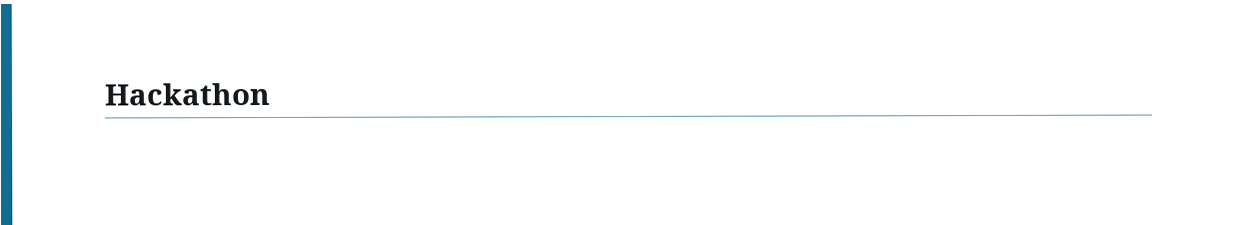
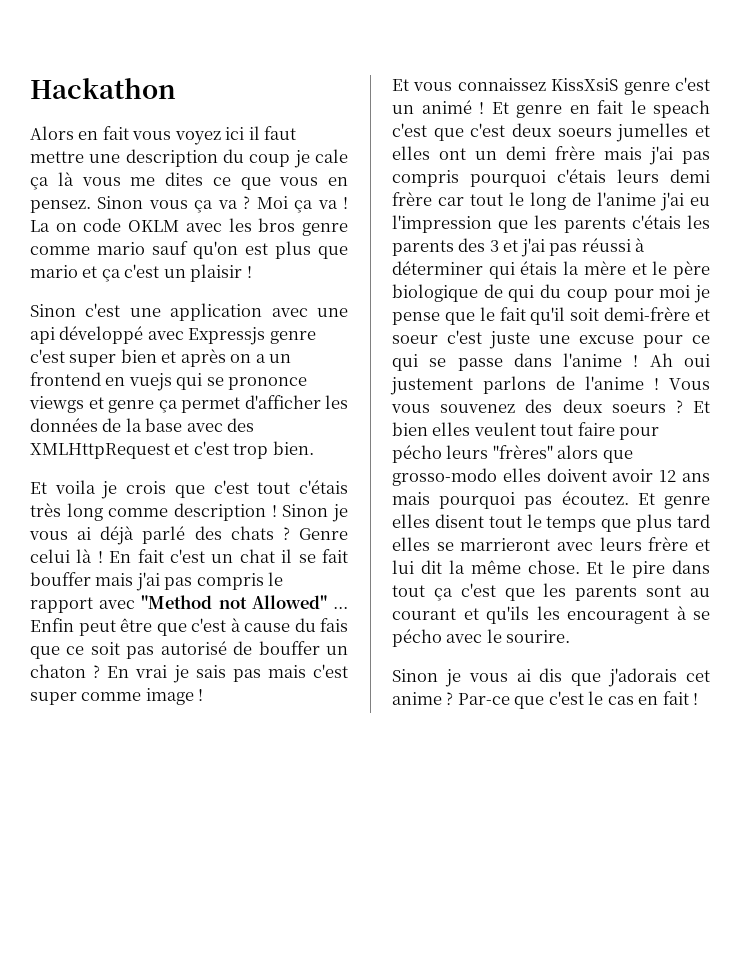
(270, 94) none -> [30,126,297,145] [30,149,348,168] [30,172,348,190] [30,196,349,213] [30,218,349,236] [30,241,348,259] [30,264,252,282] [30,303,348,321] [30,326,316,345] [30,349,292,367] [30,372,308,391] [29,395,348,413] [30,418,255,432] [30,441,314,459] [30,480,349,499] [30,503,348,522] [29,526,348,545] [30,549,348,563] [30,572,284,591] [30,595,349,613] [30,618,348,636] [30,641,348,659] [30,664,348,683] [30,688,204,705] [392,77,710,95] [392,100,710,118] [392,123,710,142] [392,146,710,165] [392,169,710,187] [392,192,710,211] [392,215,710,233] [392,238,646,257] [392,261,710,279] [392,284,710,303] [392,307,710,325] [392,330,710,349] [392,353,710,371] [390,376,710,395] [391,399,710,413] [392,422,660,440] [392,445,633,463] [392,468,710,486] [392,491,710,509] [392,514,710,532] [392,537,710,551] [392,560,710,578] [392,583,710,601] [392,606,710,624] [392,629,571,647] [392,668,710,687] [392,691,699,709] // Alors en fait vous voyez ici il faut mettre une description du coup je cale ça là vous me dites ce que vous en pensez. Sinon vous ça va ? Moi ça va ! La on code OKLM avec les bros genre comme mario sauf qu'on est plus que mario et ça c'est un plaisir ! // Sinon c'est une application avec une api développé avec Expressjs genre c'est super bien et après on a un frontend en vuejs qui se prononce viewgs et genre ça permet d'afficher les données de la base avec des XMLHttpRequest et c'est trop bien. // Et voila je crois que c'est tout c'étais très long comme description ! Sinon je vous ai déjà parlé des chats ? Genre celui là ! En fait c'est un chat il se fait bouffer mais j'ai pas compris le rapport avec "Method not Allowed" ... Enfin peut être que c'est à cause du fais que ce soit pas autorisé de bouffer un chaton ? En vrai je sais pas mais c'est super comme image ! // Et vous connaissez KissXsiS genre c'est un animé ! Et genre en fait le speach c'est que c'est deux soeurs jumelles et elles ont un demi frère mais j'ai pas compris pourquoi c'étais leurs demi frère car tout le long de l'anime j'ai eu l'impression que les parents c'étais les parents des 3 et j'ai pas réussi à déterminer qui étais la mère et le père biologique de qui du coup pour moi je pense que le fait qu'il soit demi-frère et soeur c'est juste une excuse pour ce qui se passe dans l'anime ! Ah oui justement parlons de l'anime ! Vous vous souvenez des deux soeurs ? Et bien elles veulent tout faire pour pécho leurs "frères" alors que grosso-modo elles doivent avoir 12 ans mais pourquoi pas écoutez. Et genre elles disent tout le temps que plus tard elles se marrieront avec leurs frère et lui dit la même chose. Et le pire dans tout ça c'est que les parents sont au courant et qu'ils les encouragent à se pécho avec le sourire. // Sinon je vous ai dis que j'adorais cet anime ? Par-ce que c'est le cas en fait !

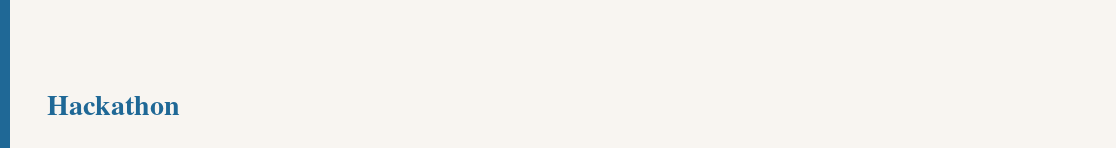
[30,126,297,145] [30,149,348,168] [30,172,348,190] [30,196,349,213] [30,218,349,236] [30,241,348,259] [30,264,252,282] [30,303,348,321] [30,326,316,345] [30,349,292,367] [30,372,308,391] [29,395,348,413] [30,418,255,432] [30,441,314,459] [30,480,349,499] [30,503,348,522] [29,526,348,545] [30,549,348,563] [30,572,284,591] [30,595,349,613] [30,618,348,636] [30,641,348,659] [30,664,348,683] [30,688,204,705] [392,77,710,95] [392,100,710,118] [392,123,710,142] [392,146,710,165] [392,169,710,187] [392,192,710,211] [392,215,710,233] [392,238,646,257] [392,261,710,279] [392,284,710,303] [392,307,710,325] [392,330,710,349] [392,353,710,371] [390,376,710,395] [391,399,710,413] [392,422,660,440] [392,445,633,463] [392,468,710,486] [392,491,710,509] [392,514,710,532] [392,537,710,551] [392,560,710,578] [392,583,710,601] [392,606,710,624] [392,629,571,647] [392,668,710,687] [392,691,699,709] // Alors en fait vous voyez ici il faut mettre une description du coup je cale ça là vous me dites ce que vous en pensez. Sinon vous ça va ? Moi ça va ! La on code OKLM avec les bros genre comme mario sauf qu'on est plus que mario et ça c'est un plaisir ! // Sinon c'est une application avec une api développé avec Expressjs genre c'est super bien et après on a un frontend en vuejs qui se prononce viewgs et genre ça permet d'afficher les données de la base avec des XMLHttpRequest et c'est trop bien. // Et voila je crois que c'est tout c'étais très long comme description ! Sinon je vous ai déjà parlé des chats ? Genre celui là ! En fait c'est un chat il se fait bouffer mais j'ai pas compris le rapport avec "Method not Allowed" ... Enfin peut être que c'est à cause du fais que ce soit pas autorisé de bouffer un chaton ? En vrai je sais pas mais c'est super comme image ! // Et vous connaissez KissXsiS genre c'est un animé ! Et genre en fait le speach c'est que c'est deux soeurs jumelles et elles ont un demi frère mais j'ai pas compris pourquoi c'étais leurs demi frère car tout le long de l'anime j'ai eu l'impression que les parents c'étais les parents des 3 et j'ai pas réussi à déterminer qui étais la mère et le père biologique de qui du coup pour moi je pense que le fait qu'il soit demi-frère et soeur c'est juste une excuse pour ce qui se passe dans l'anime ! Ah oui justement parlons de l'anime ! Vous vous souvenez des deux soeurs ? Et bien elles veulent tout faire pour pécho leurs "frères" alors que grosso-modo elles doivent avoir 12 ans mais pourquoi pas écoutez. Et genre elles disent tout le temps que plus tard elles se marrieront avec leurs frère et lui dit la même chose. Et le pire dans tout ça c'est que les parents sont au courant et qu'ils les encouragent à se pécho avec le sourire. // Sinon je vous ai dis que j'adorais cet anime ? Par-ce que c'est le cas en fait ! -> (180, 105) none

